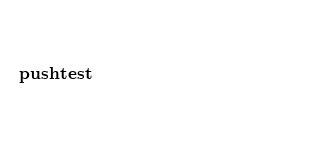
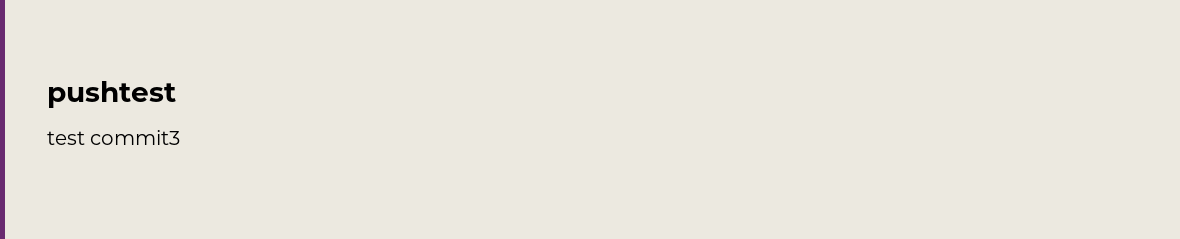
(93, 75) none -> [47,130,181,145] // test commit3

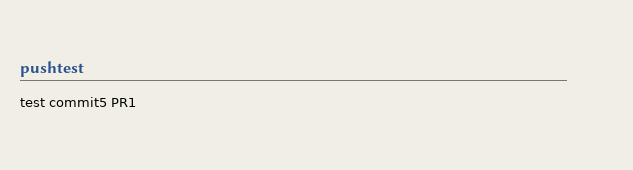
[90,130,181,145] commit3 -> [49,97,136,107] commit5 PR1

